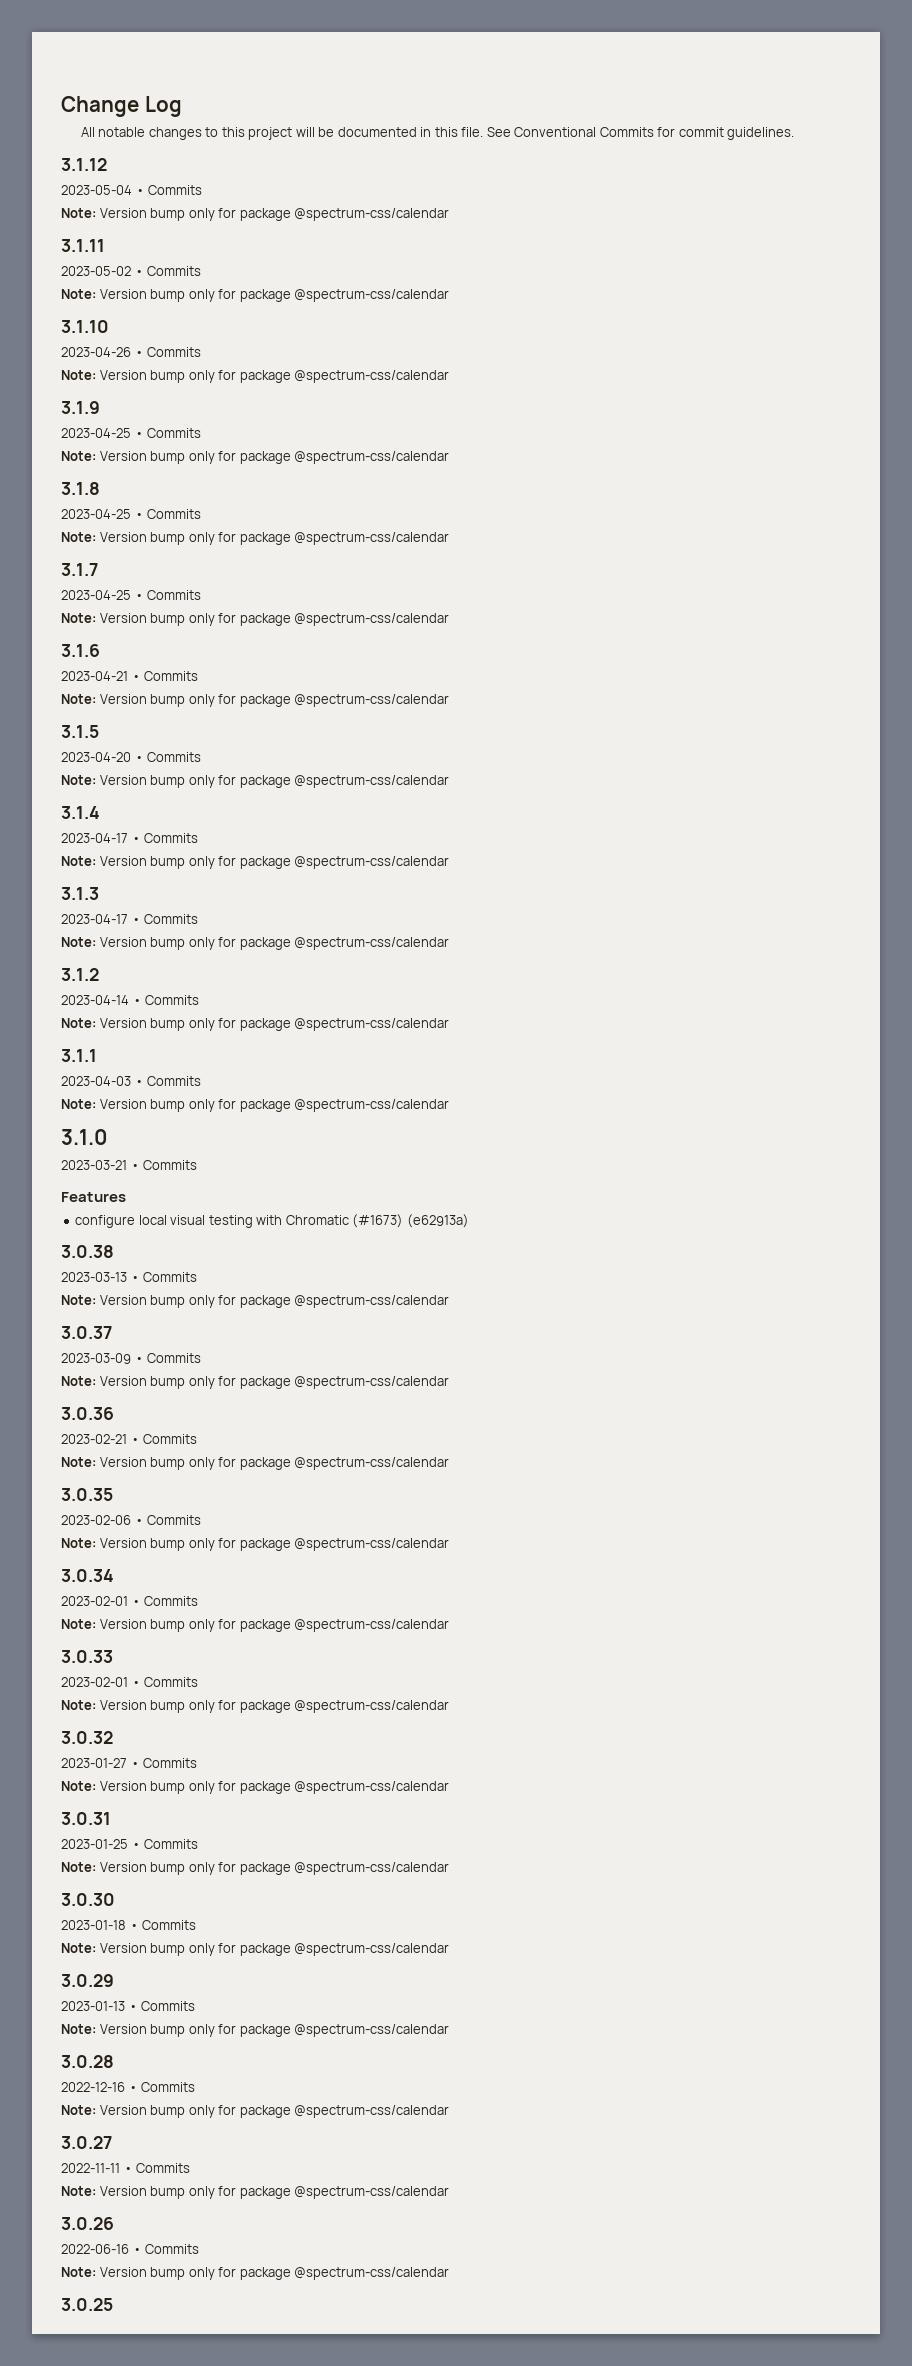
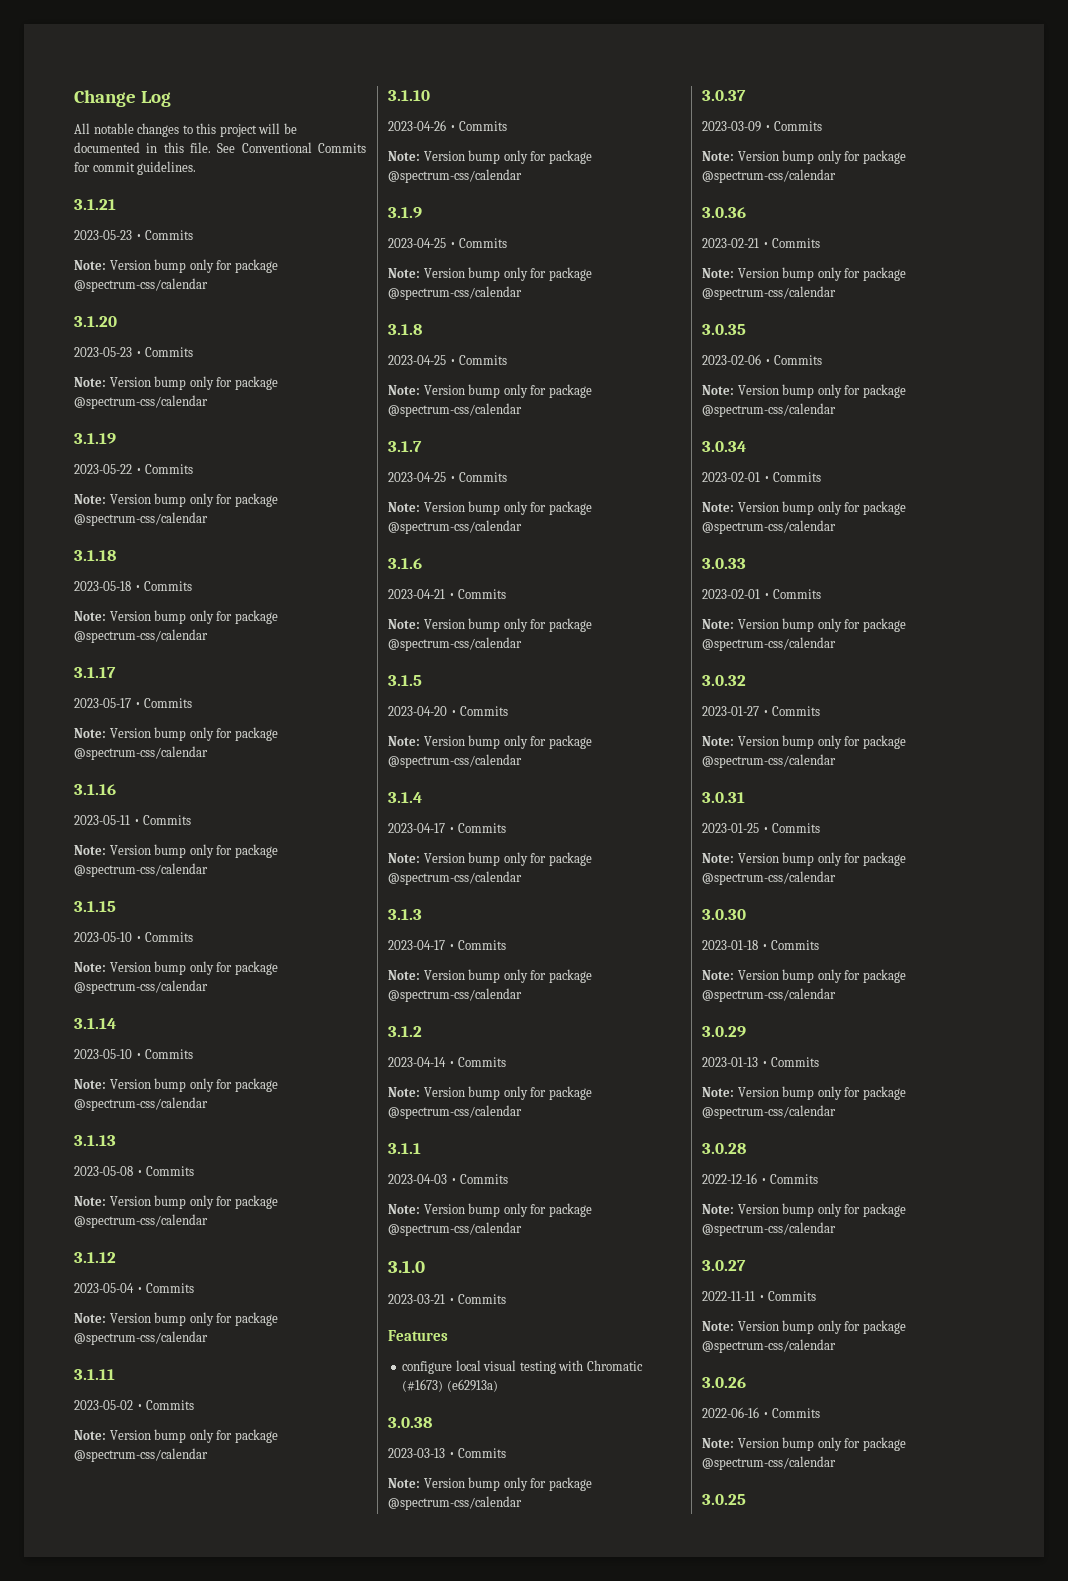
(795, 133) none -> [74,199,116,210] [74,230,194,240] [74,259,278,273] [74,278,208,292] [74,316,117,327] [74,347,194,357] [74,376,278,390] [74,395,208,409] [74,433,116,444] [74,464,194,474] [74,493,278,507] [74,512,208,526] [74,550,116,561] [74,581,193,591] [74,610,278,624] [74,629,208,643] [74,667,116,678] [74,698,193,708] [74,727,278,741] [74,746,208,760] [74,784,116,795] [74,815,192,825] [74,844,278,858] [74,863,208,877] [74,901,116,912] [74,932,194,942] [74,961,278,975] [74,980,208,994] [74,1018,116,1029] [74,1049,194,1059] [74,1078,278,1092] [74,1097,208,1111] [74,1135,116,1146] [74,1166,195,1176] [74,1195,278,1209] [74,1214,208,1228] // 3.1.21 // 2023-05-23 • Commits // Note: Version bump only for package @spectrum-css/calendar // 3.1.20 // 2023-05-23 • Commits // Note: Version bump only for package @spectrum-css/calendar // 3.1.19 // 2023-05-22 • Commits // Note: Version bump only for package @spectrum-css/calendar // 3.1.18 // 2023-05-18 • Commits // Note: Version bump only for package @spectrum-css/calendar // 3.1.17 // 2023-05-17 • Commits // Note: Version bump only for package @spectrum-css/calendar // 3.1.16 // 2023-05-11 • Commits // Note: Version bump only for package @spectrum-css/calendar // 3.1.15 // 2023-05-10 • Commits // Note: Version bump only for package @spectrum-css/calendar // 3.1.14 // 2023-05-10 • Commits // Note: Version bump only for package @spectrum-css/calendar // 3.1.13 // 2023-05-08 • Commits // Note: Version bump only for package @spectrum-css/calendar

